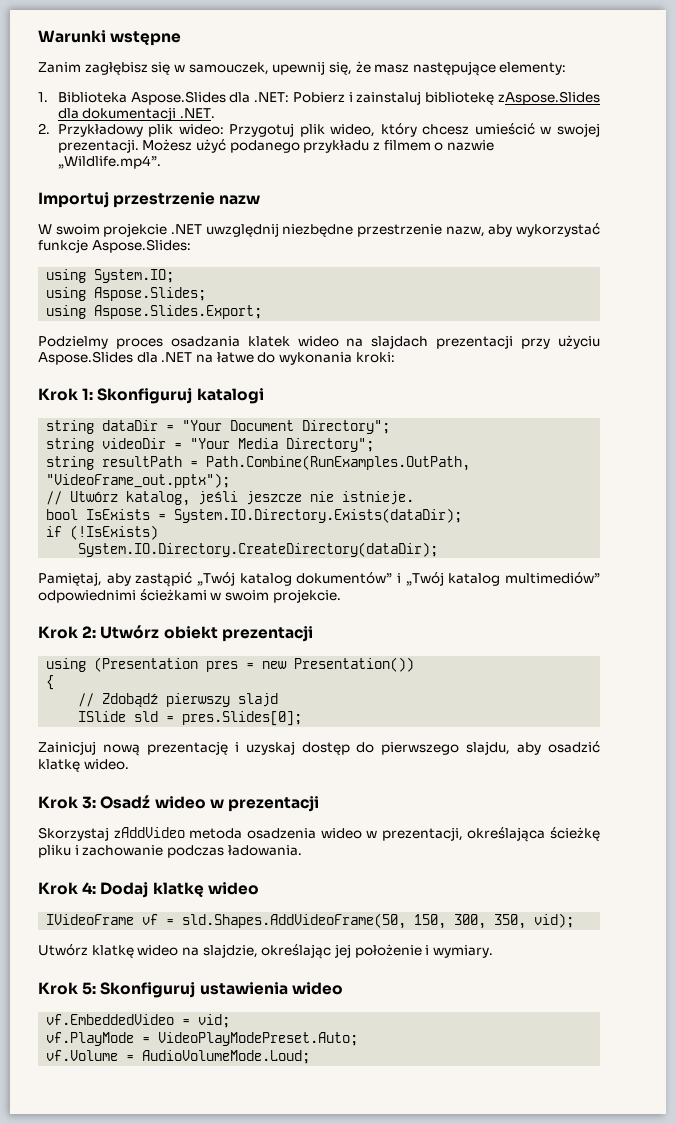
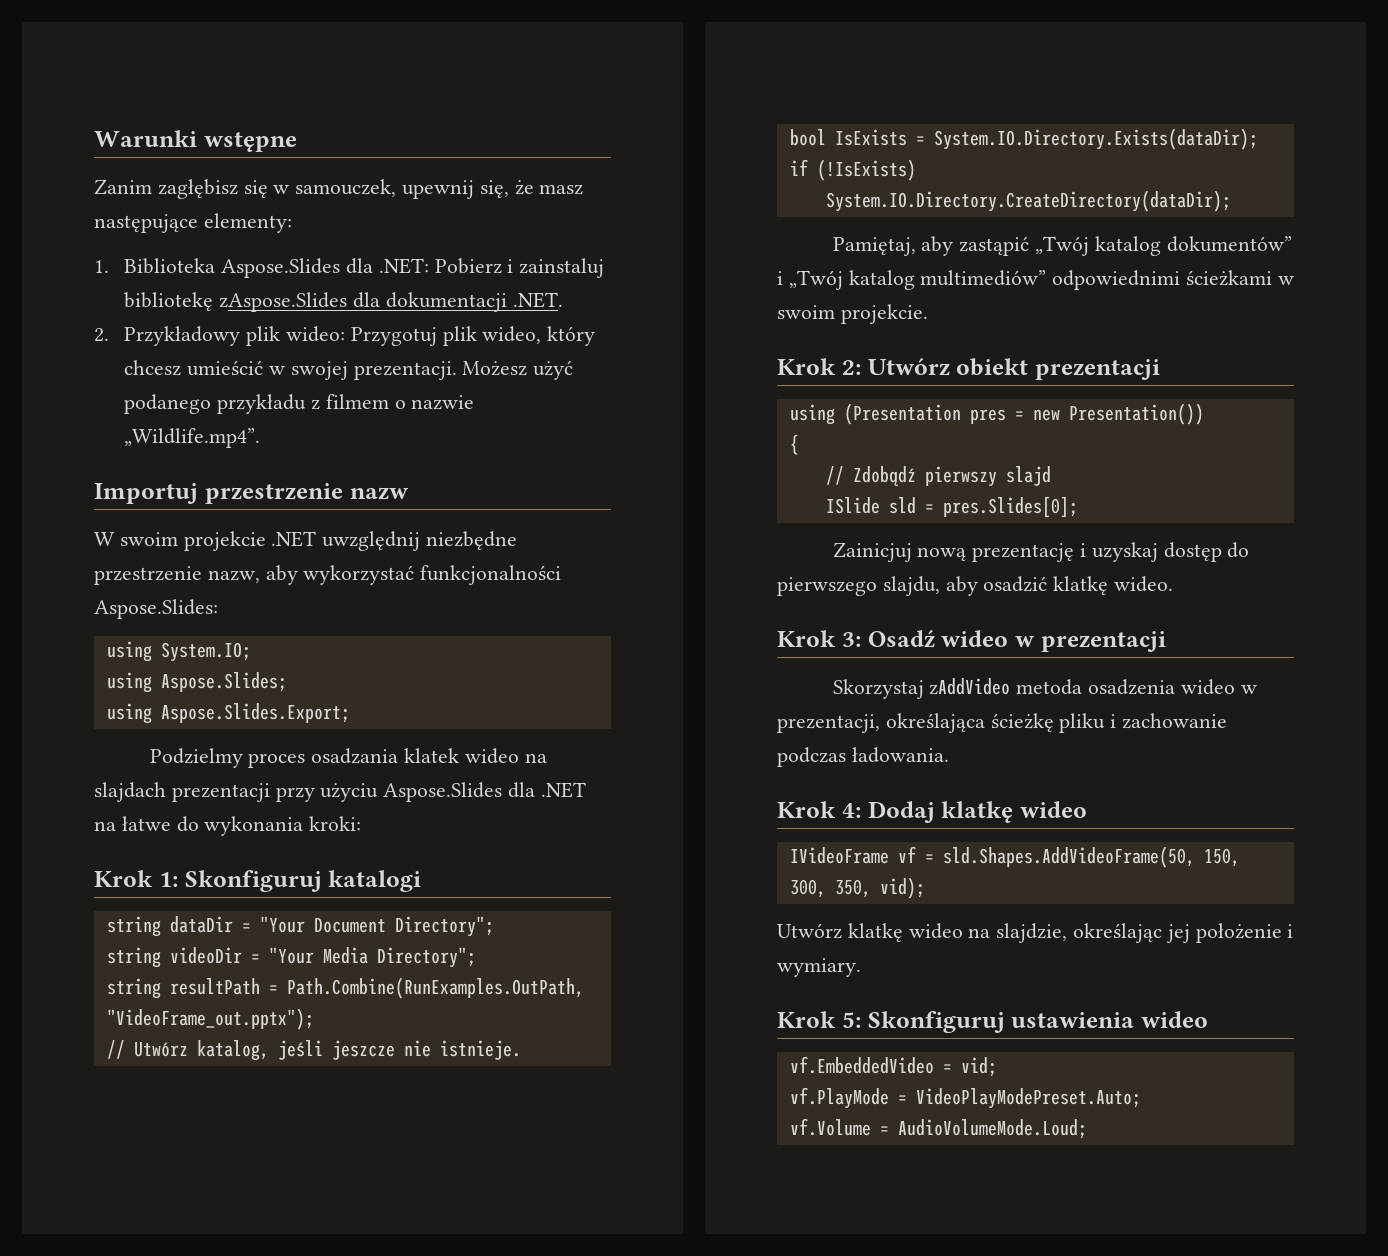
[38,239,88,253] funkcje -> [420,565,562,585] funkcjonalności

